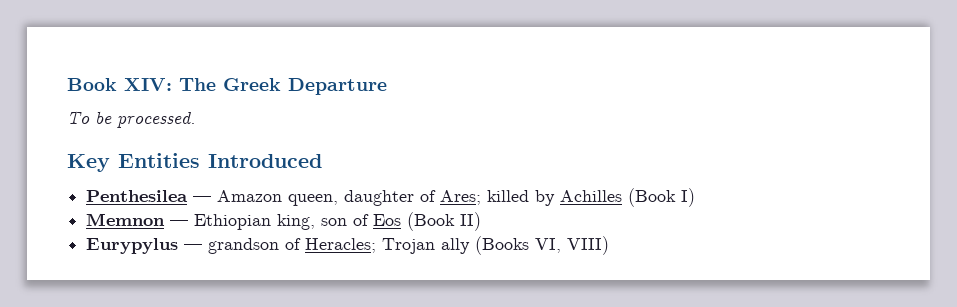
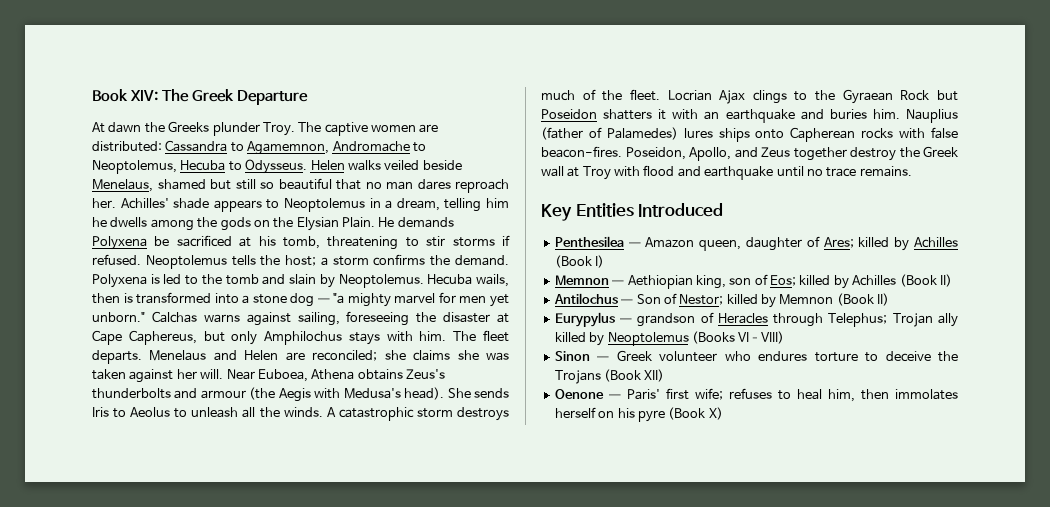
[67,111,196,128] To be processed. -> [92,121,439,136] [92,140,426,155] [92,159,462,174] [92,178,509,193] [92,198,510,212] [92,217,454,231] [92,235,510,250] [92,254,509,269] [92,274,509,288] [92,292,510,307] [92,311,509,326] [92,330,509,345] [92,350,510,364] [92,369,445,383] [92,387,510,402] [92,407,509,421] [541,89,958,104] [541,109,958,123] [541,127,958,142] [541,146,958,161] [541,165,912,180] At dawn the Greeks plunder Troy. The captive women are distributed: Cassandra to Agamemnon, Andromache to Neoptolemus, Hecuba to Odysseus. Helen walks veiled beside Menelaus, shamed but still so beautiful that no man dares reproach her. Achilles' shade appears to Neoptolemus in a dream, telling him he dwells among the gods on the Elysian Plain. He demands Polyxena be sacrificed at his tomb, threatening to stir storms if refused. Neoptolemus tells the host; a storm confirms the demand. Polyxena is led to the tomb and slain by Neoptolemus. Hecuba wails, then is transformed into a stone dog — "a mighty marvel for men yet unborn." Calchas warns against sailing, foreseeing the disaster at Cape Caphereus, but only Amphilochus stays with him. The fleet departs. Menelaus and Helen are reconciled; she claims she was taken against her will. Near Euboea, Athena obtains Zeus's thunderbolts and armour (the Aegis with Medusa's head). She sends Iris to Aeolus to unleash all the winds. A catastrophic storm destroys much of the fleet. Locrian Ajax clings to the Gyraean Rock but Poseidon shatters it with an earthquake and buries him. Nauplius (father of Palamedes) lures ships onto Capherean rocks with false beacon-fires. Poseidon, Apollo, and Zeus together destroy the Greek wall at Troy with flood and earthquake until no trace remains.
[194,214,272,230] Ethiopian -> [627,275,693,289] Aethiopian
[373,214,402,226] Eos -> [770,274,952,289] [553,293,834,308] Eos; killed by Achilles (Book II) // Antilochus — Son of Nestor; killed by Memnon
[305,236,610,255] Heracles; Trojan ally (Books VI, VIII) -> [717,313,958,327] [554,331,785,346] [554,350,958,362] [554,369,665,384] [554,388,958,402] [554,407,723,422] Heracles through Telephus; Trojan ally killed by Neoptolemus (Books VI–VIII) // Sinon — Greek volunteer who endures torture to deceive the Trojans (Book XII) // Oenone — Paris' first wife; refuses to heal him, then immolates herself on his pyre (Book X)

